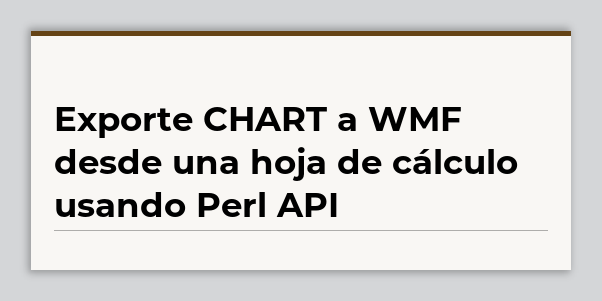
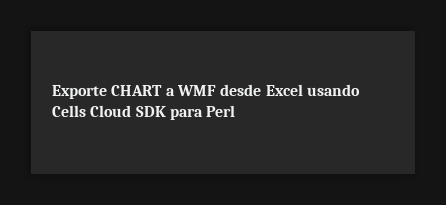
[172,147,518,181] [54,192,339,217] una hoja de cálculo usando Perl API -> [265,84,360,96] [52,105,236,120] Excel usando Cells Cloud SDK para Perl

